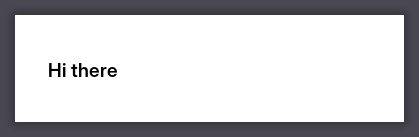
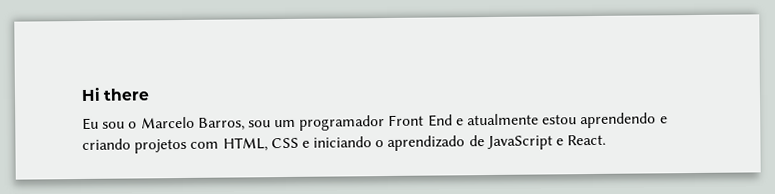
(119, 70) none -> [82,112,668,131] [82,134,607,154] // Eu sou o Marcelo Barros, sou um programador Front End e atualmente estou aprendendo e criando projetos com HTML, CSS e iniciando o aprendizado de JavaScript e React.

